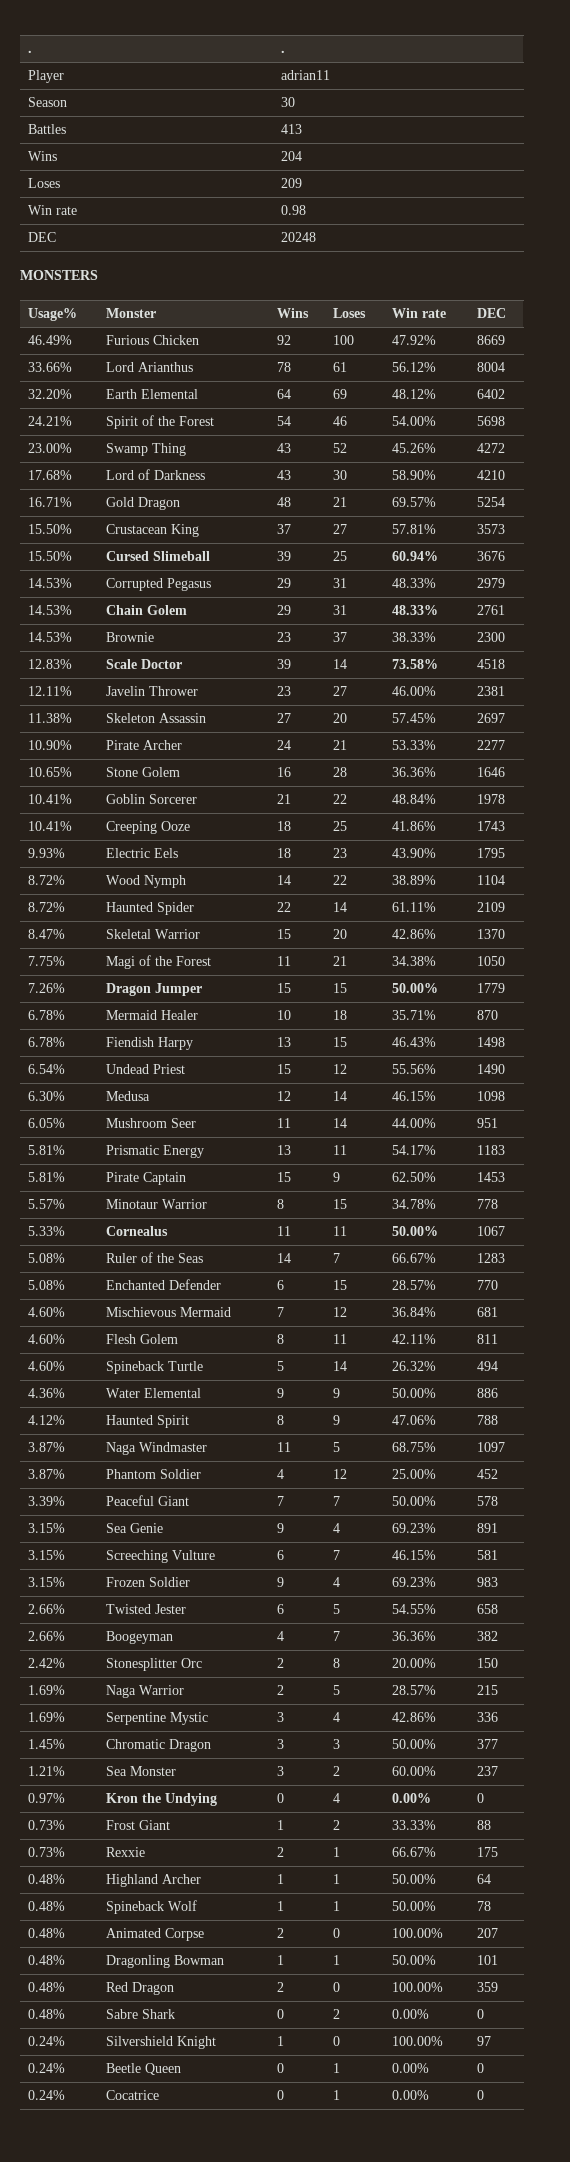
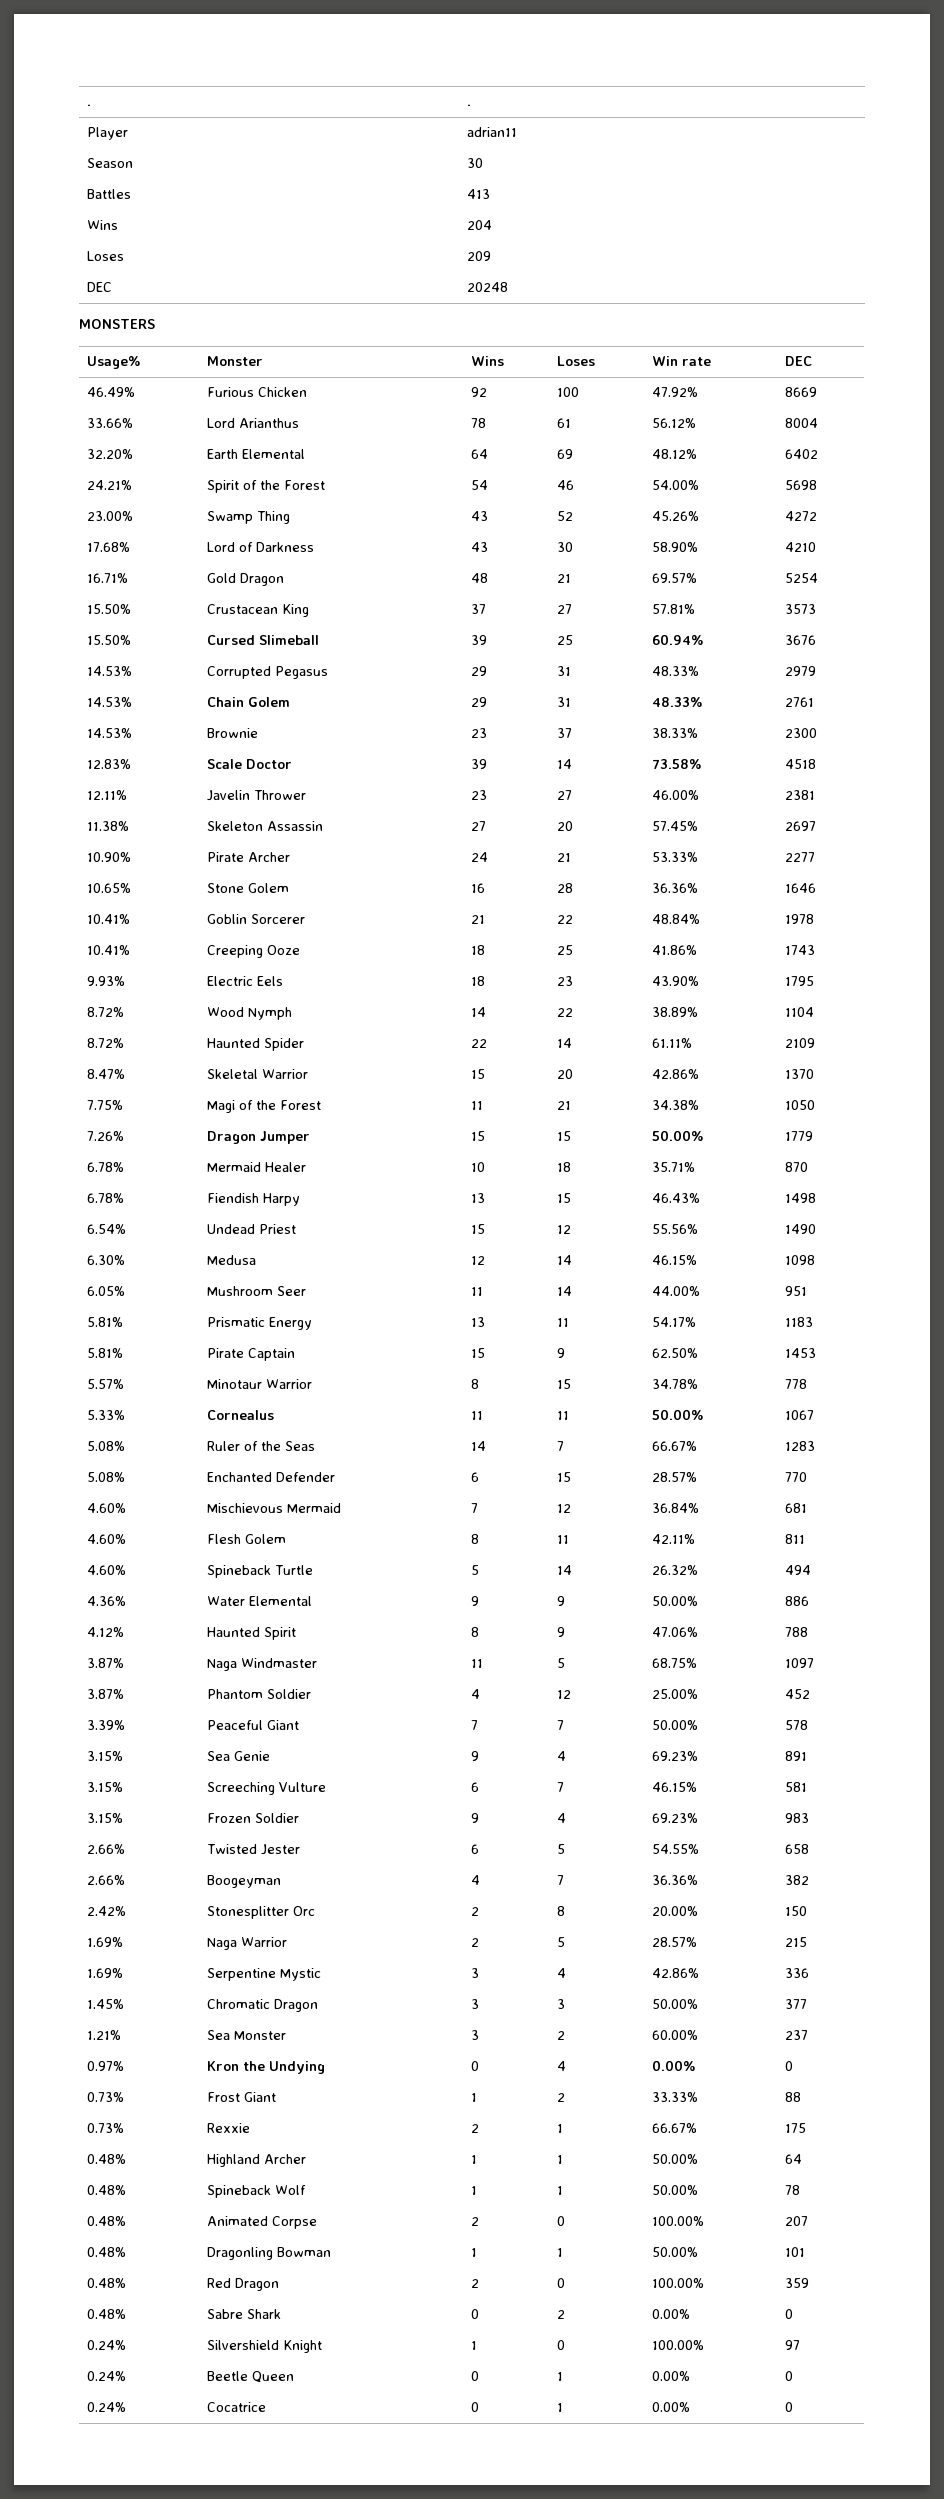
[27,205,77,215] [280,205,306,215] // Win rate | 0.98 -> (491, 256) none

